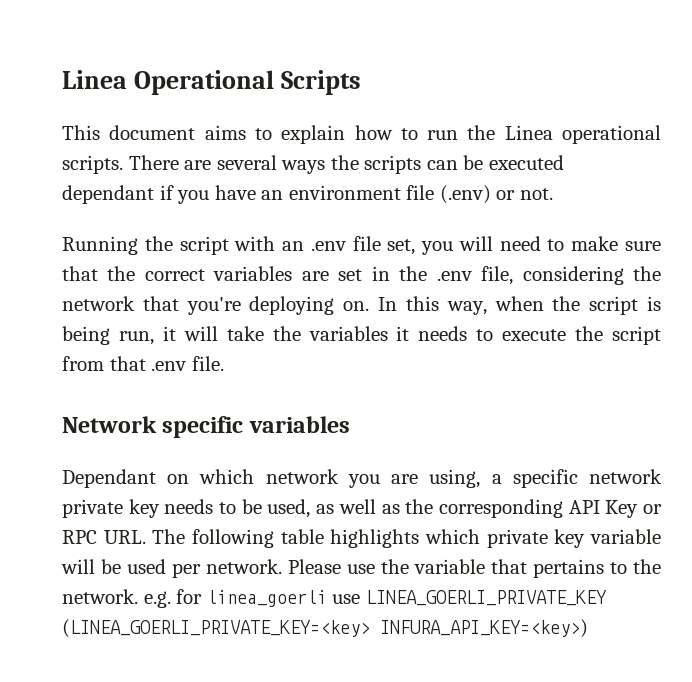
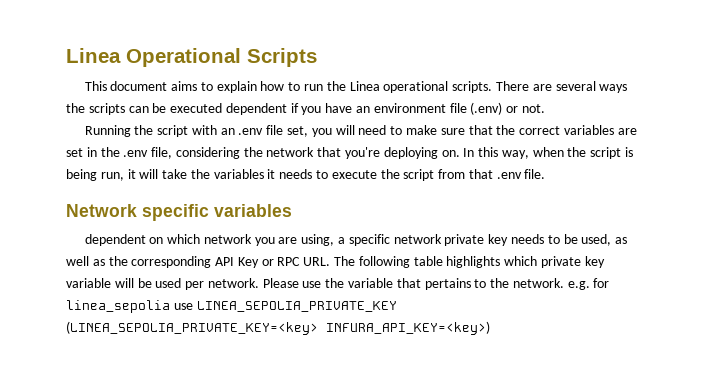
[62,185,154,204] dependant -> [225,103,287,115] dependent
[62,469,156,488] Dependant -> [84,234,146,246] dependent
[206,590,607,607] [62,619,370,638] linea_goerli use LINEA_GOERLI_PRIVATE_KEY (LINEA_GOERLI_PRIVATE_KEY=<key> -> [66,300,397,313] [66,321,318,335] linea_sepolia use LINEA_SEPOLIA_PRIVATE_KEY (LINEA_SEPOLIA_PRIVATE_KEY=<key>

